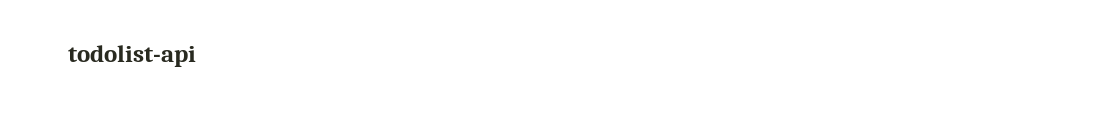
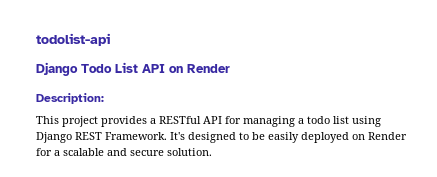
(196, 56) none -> [36,62,230,76] [36,93,104,104] [36,116,381,127] [36,132,407,143] [36,148,212,156] // Django Todo List API on Render // Description: // This project provides a RESTful API for managing a todo list using Django REST Framework. It's designed to be easily deployed on Render for a scalable and secure solution.

